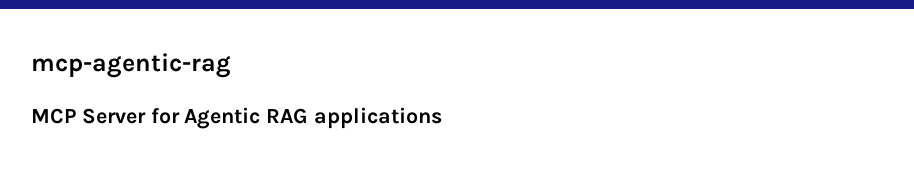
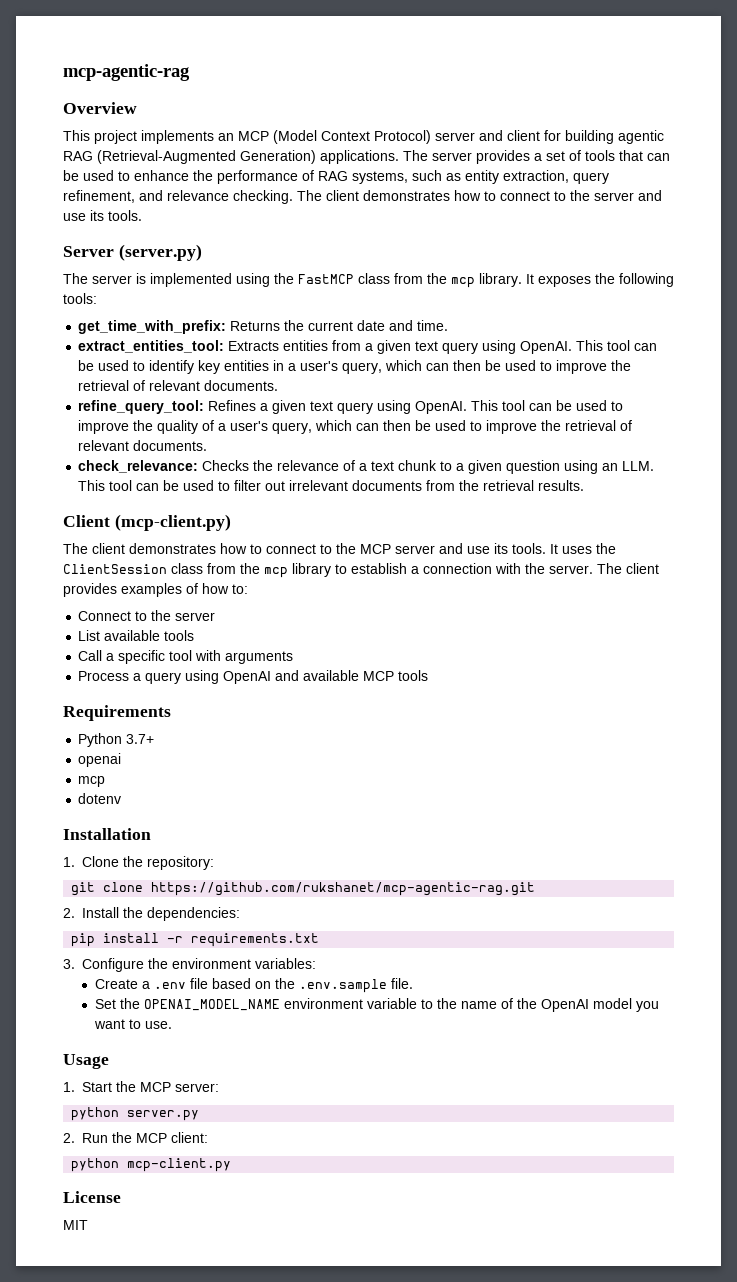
[31,107,443,129] MCP Server for Agentic RAG applications -> [63,102,137,114] [63,130,664,144] [63,150,670,164] [63,170,609,184] [63,190,662,204] [63,210,142,221] [63,244,202,261] [63,273,674,288] [63,293,97,304] [78,320,449,334] [78,340,658,354] [78,360,632,374] [78,380,279,391] [78,400,624,414] [78,420,633,434] [78,440,208,451] [78,460,655,474] [78,480,585,491] [63,514,231,531] [63,543,616,554] [63,563,659,578] [63,583,248,597] [78,610,216,621] [78,630,195,641] [78,650,294,664] [78,670,429,684] [63,705,171,721] [78,733,155,747] [78,753,122,767] [78,776,106,787] [78,793,122,804] [63,828,151,840] [63,856,214,870] [71,882,536,896] [63,907,240,921] [71,933,320,947] [63,958,316,972] [94,978,413,993] [94,998,659,1012] [93,1019,172,1029] [63,1054,109,1069] [63,1081,219,1092] [71,1107,200,1121] [63,1132,208,1143] [71,1158,232,1172] [63,1191,121,1203] [63,1220,88,1230] Overview // This project implements an MCP (Model Context Protocol) server and client for building agentic RAG (Retrieval-Augmented Generation) applications. The server provides a set of tools that can be used to enhance the performance of RAG systems, such as entity extraction, query refinement, and relevance checking. The client demonstrates how to connect to the server and use its tools. // Server (server.py) // The server is implemented using the FastMCP class from the mcp library. It exposes the following tools: // get_time_with_prefix: Returns the current date and time. // extract_entities_tool: Extracts entities from a given text query using OpenAI. This tool can be used to identify key entities in a user's query, which can then be used to improve the retrieval of relevant documents. // refine_query_tool: Refines a given text query using OpenAI. This tool can be used to improve the quality of a user's query, which can then be used to improve the retrieval of relevant documents. // check_relevance: Checks the relevance of a text chunk to a given question using an LLM. This tool can be used to filter out irrelevant documents from the retrieval results. // Client (mcp-client.py) // The client demonstrates how to connect to the MCP server and use its tools. It uses the ClientSession class from the mcp library to establish a connection with the server. The client provides examples of how to: // Connect to the server // List available tools // Call a specific tool with arguments // Process a query using OpenAI and available MCP tools // Requirements // Python 3.7+ // openai // mcp // dotenv // Installation // 1. Clone the repository: // git clone https://github.com/rukshanet/mcp-agentic-rag.git // 2. Install the dependencies: // pip install -r requirements.txt // 3. Configure the environment variables: // Create a .env file based on the .env.sample file. // Set the OPENAI_MODEL_NAME environment variable to the name of the OpenAI model you want to use. // Usage // 1. Start the MCP server: // python server.py // 2. Run the MCP client: // python mcp-client.py // License // MIT

